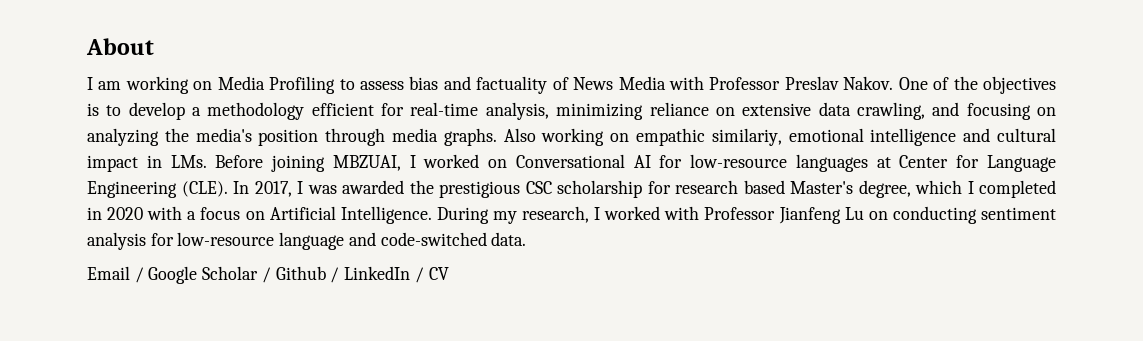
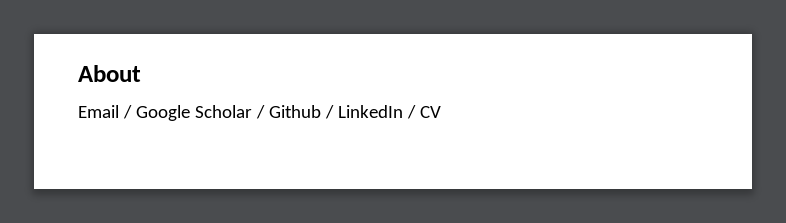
[87,76,1057,94] [87,102,1057,120] [87,128,1056,146] [87,154,1056,172] [87,180,1056,198] [87,206,1056,224] [87,232,527,250] // I am working on Media Profiling to assess bias and factuality of News Media with Professor Preslav Nakov. One of the objectives is to develop a methodology efficient for real-time analysis, minimizing reliance on extensive data crawling, and focusing on analyzing the media's position through media graphs. Also working on empathic similariy, emotional intelligence and cultural impact in LMs. Before joining MBZUAI, I worked on Conversational AI for low-resource languages at Center for Language Engineering (CLE). In 2017, I was awarded the prestigious CSC scholarship for research based Master's degree, which I completed in 2020 with a focus on Artificial Intelligence. During my research, I worked with Professor Jianfeng Lu on conducting sentiment analysis for low-resource language and code-switched data. -> (141, 73) none

